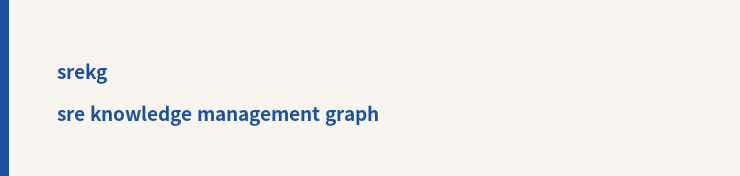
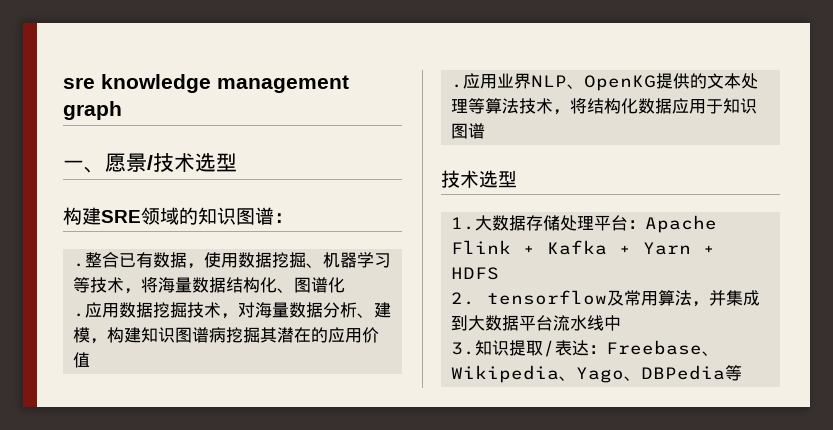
[57,63,108,84] srekg // -> (63, 83) none
(380, 115) none -> [63,153,237,173] [63,207,293,225] [72,252,391,269] [72,277,345,294] [72,302,391,319] [72,327,379,344] [72,352,90,368] [450,73,758,91] [450,98,757,115] [450,123,485,139] [441,170,517,188] [450,215,717,233] [450,240,715,255] [450,267,499,280] [450,290,760,307] [450,315,621,331] [450,340,719,357] [450,365,742,383] // 一、愿景/技术选型 // 构建SRE领域的知识图谱： // .整合已有数据，使用数据挖掘、机器学习等技术，将海量数据结构化、图谱化 // .应用数据挖掘技术，对海量数据分析、建模，构建知识图谱病挖掘其潜在的应用价值 // .应用业界NLP、OpenKG提供的文本处理等算法技术，将结构化数据应用于知识图谱 // 技术选型 // 1.大数据存储处理平台：Apache Flink + Kafka + Yarn + HDFS // 2. tensorflow及常用算法，并集成到大数据平台流水线中 // 3.知识提取/表达：Freebase、Wikipedia、Yago、DBPedia等

